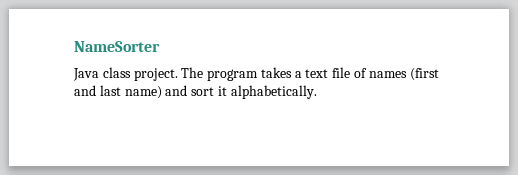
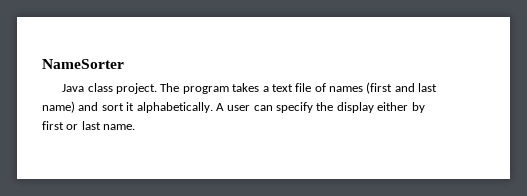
(317, 92) none -> [215,102,425,113] [42,121,136,130] A user can specify the display either by first or last name.

